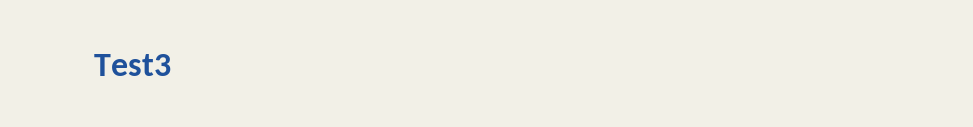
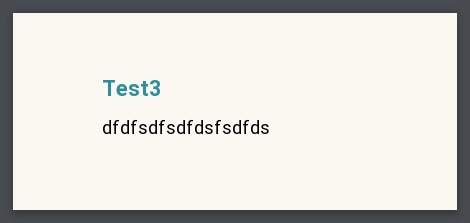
(171, 65) none -> [102,119,270,134] // dfdfsdfsdfdsfsdfds

